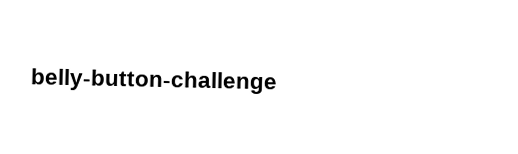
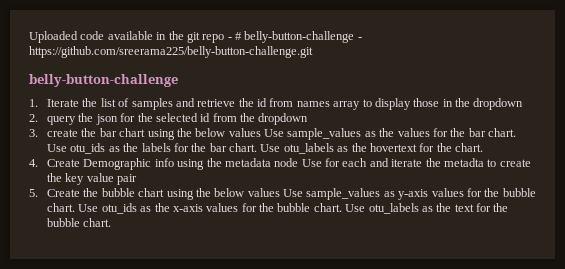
[30,68,278,95] belly-button-challenge -> [29,31,362,43] [29,46,313,58] [29,74,178,87] [29,98,524,110] [29,113,309,125] [29,128,517,140] [47,143,484,154] [29,158,531,170] [47,173,138,185] [29,188,536,200] [47,203,509,214] [47,218,112,227] Uploaded code available in the git repo - # belly-button-challenge - https://github.com/sreerama225/belly-button-challenge.git // belly-button-challenge // 1. Iterate the list of samples and retrieve the id from names array to display those in the dropdown // 2. query the json for the selected id from the dropdown // 3. create the bar chart using the below values Use sample_values as the values for the bar chart. Use otu_ids as the labels for the bar chart. Use otu_labels as the hovertext for the chart. // 4. Create Demographic info using the metadata node Use for each and iterate the metadta to create the key value pair // 5. Create the bubble chart using the below values Use sample_values as y-axis values for the bubble chart. Use otu_ids as the x-axis values for the bubble chart. Use otu_labels as the text for the bubble chart.

